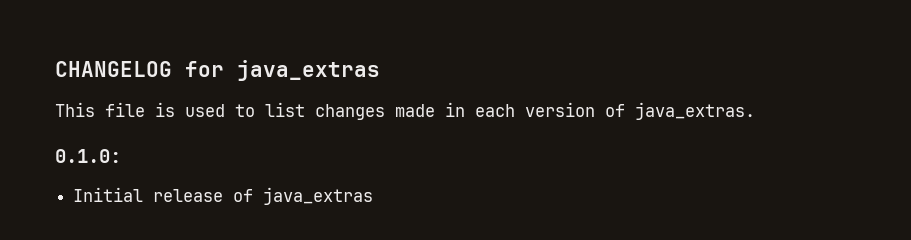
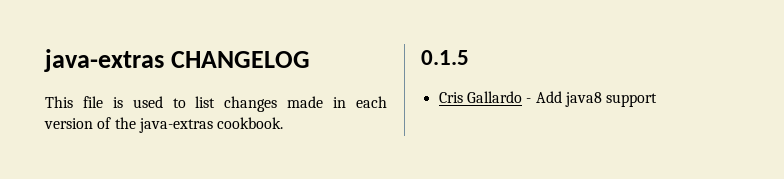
(55, 69) none -> [44,49,164,72] java-extras
[185,60,380,81] for java_extras -> (311, 59) none
[635,102,755,120] [55,149,121,163] [73,187,374,205] java_extras. // 0.1.0: // Initial release of java_extras -> [114,117,284,133] [421,50,469,65] [438,91,658,107] the java-extras cookbook. // 0.1.5 // Cris Gallardo - Add java8 support

